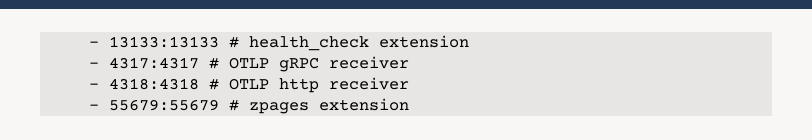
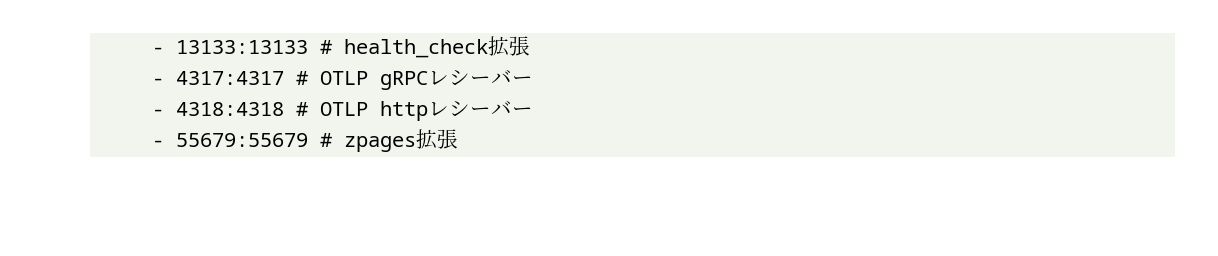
[378,35,469,48] extension -> [488,36,531,57] 拡張
[328,56,409,69] receiver -> [428,70,534,85] レシーバー
[328,77,409,90] receiver -> [428,101,534,116] レシーバー
[318,98,409,111] extension -> [416,129,459,150] 拡張

